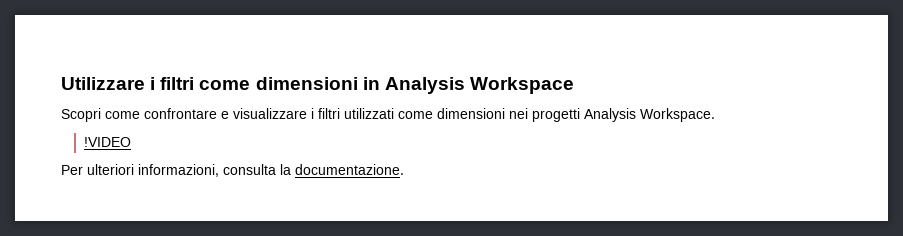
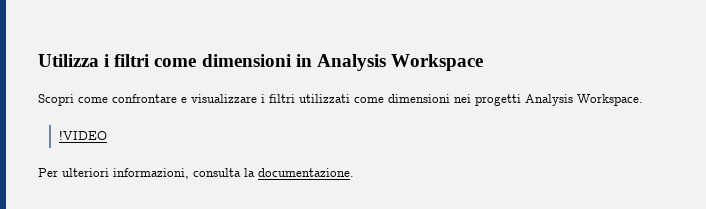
[61,77,145,90] Utilizzare -> [38,54,99,67] Utilizza

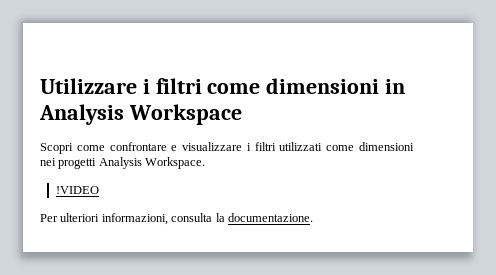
[38,54,99,67] Utilizza -> [40,78,137,94] Utilizzare

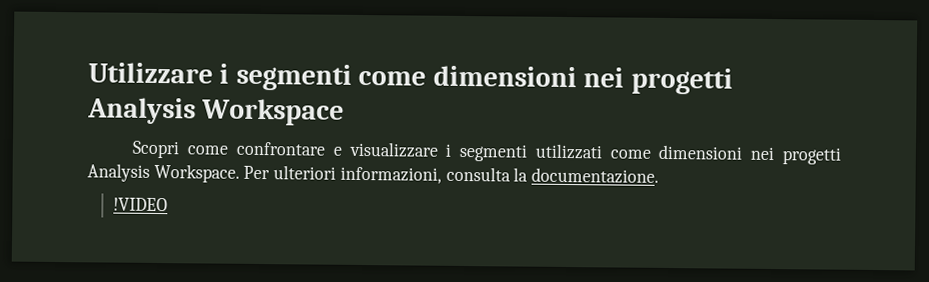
[155,78,406,94] filtri come dimensioni in -> [235,63,733,95] segmenti come dimensioni nei progetti
[254,142,276,151] filtri -> [459,143,528,162] segmenti
[56,186,100,194] // !VIDEO // -> (240, 173) none
(313, 217) none -> [113,197,169,212] // !VIDEO

